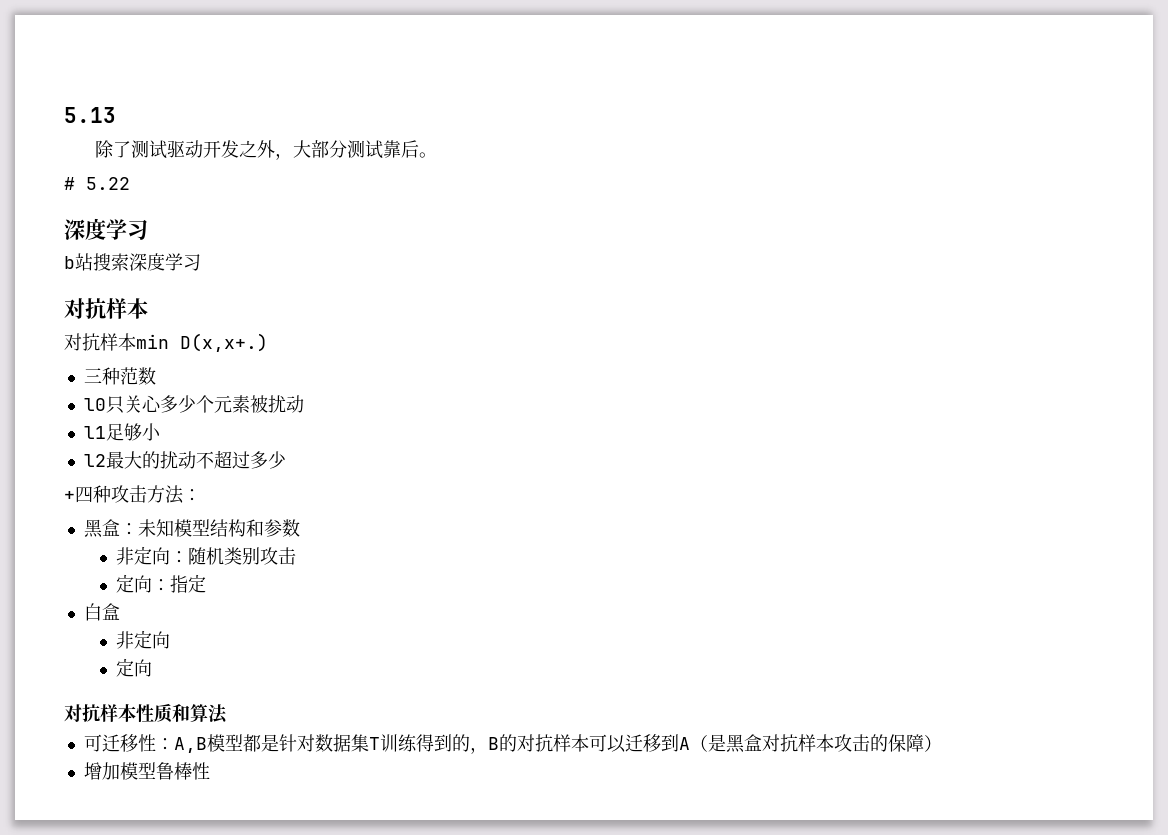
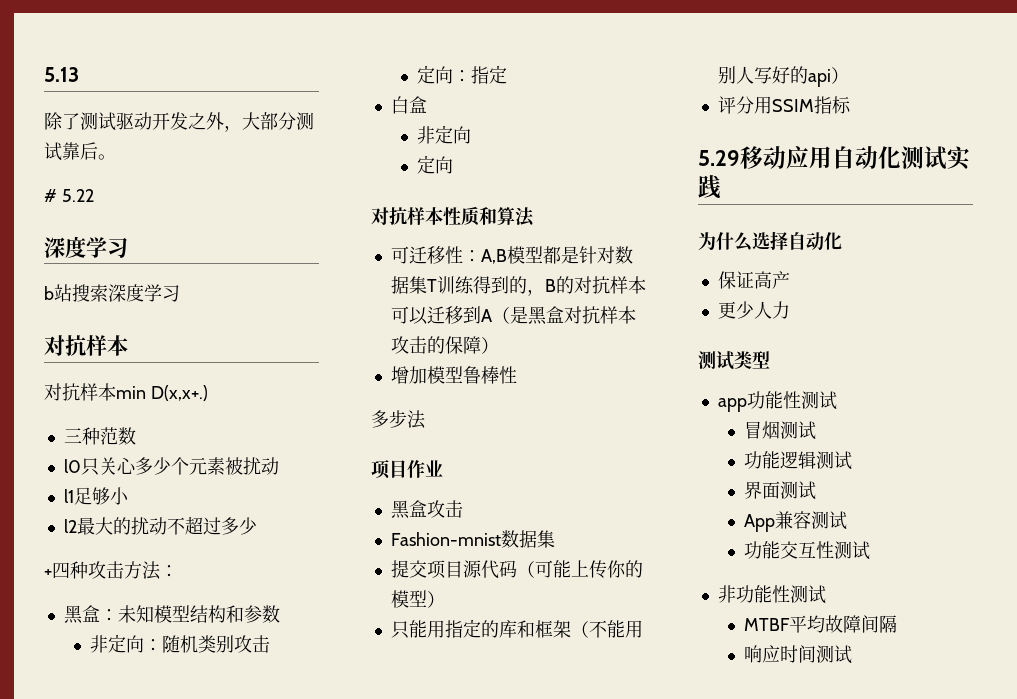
(210, 771) none -> [371,410,426,429] [371,460,443,479] [390,500,463,519] [390,530,555,548] [390,560,643,579] [390,590,445,608] [390,619,643,639] [717,66,849,87] [717,96,851,114] [698,146,970,170] [698,175,721,199] [698,231,842,251] [717,271,790,289] [717,301,790,319] [698,351,770,370] [717,391,837,412] [744,421,817,440] [744,451,853,470] [744,481,817,500] [744,511,848,532] [744,541,871,560] [717,585,826,604] [744,615,898,633] [744,645,853,664] // 多步法 // 项目作业 // 黑盒攻击 // Fashion-mnist数据集 // 提交项目源代码（可能上传你的模型） // 只能用指定的库和框架（不能用别人写好的api） // 评分用SSIM指标 // 5.29移动应用自动化测试实践 // 为什么选择自动化 // 保证高产 // 更少人力 // 测试类型 // app功能性测试 // 冒烟测试 // 功能逻辑测试 // 界面测试 // App兼容测试 // 功能交互性测试 // 非功能性测试 // MTBF平均故障间隔 // 响应时间测试

